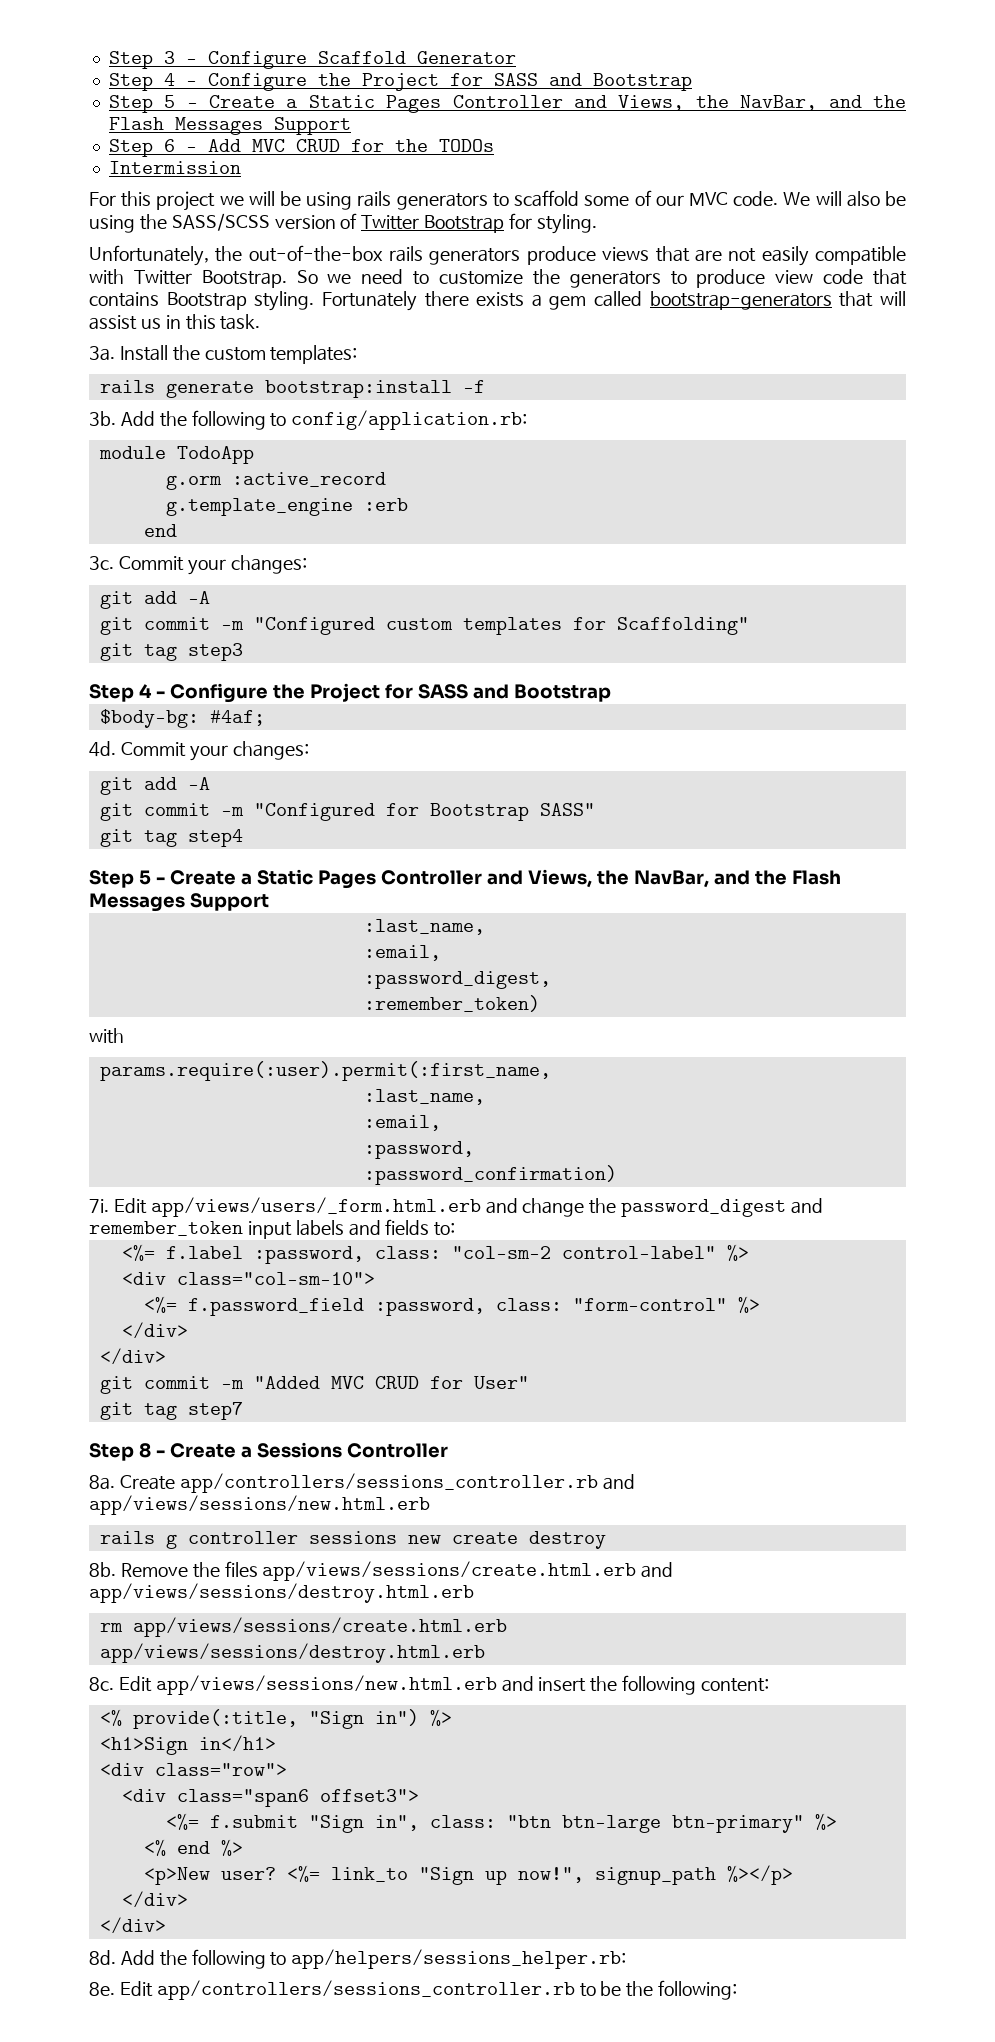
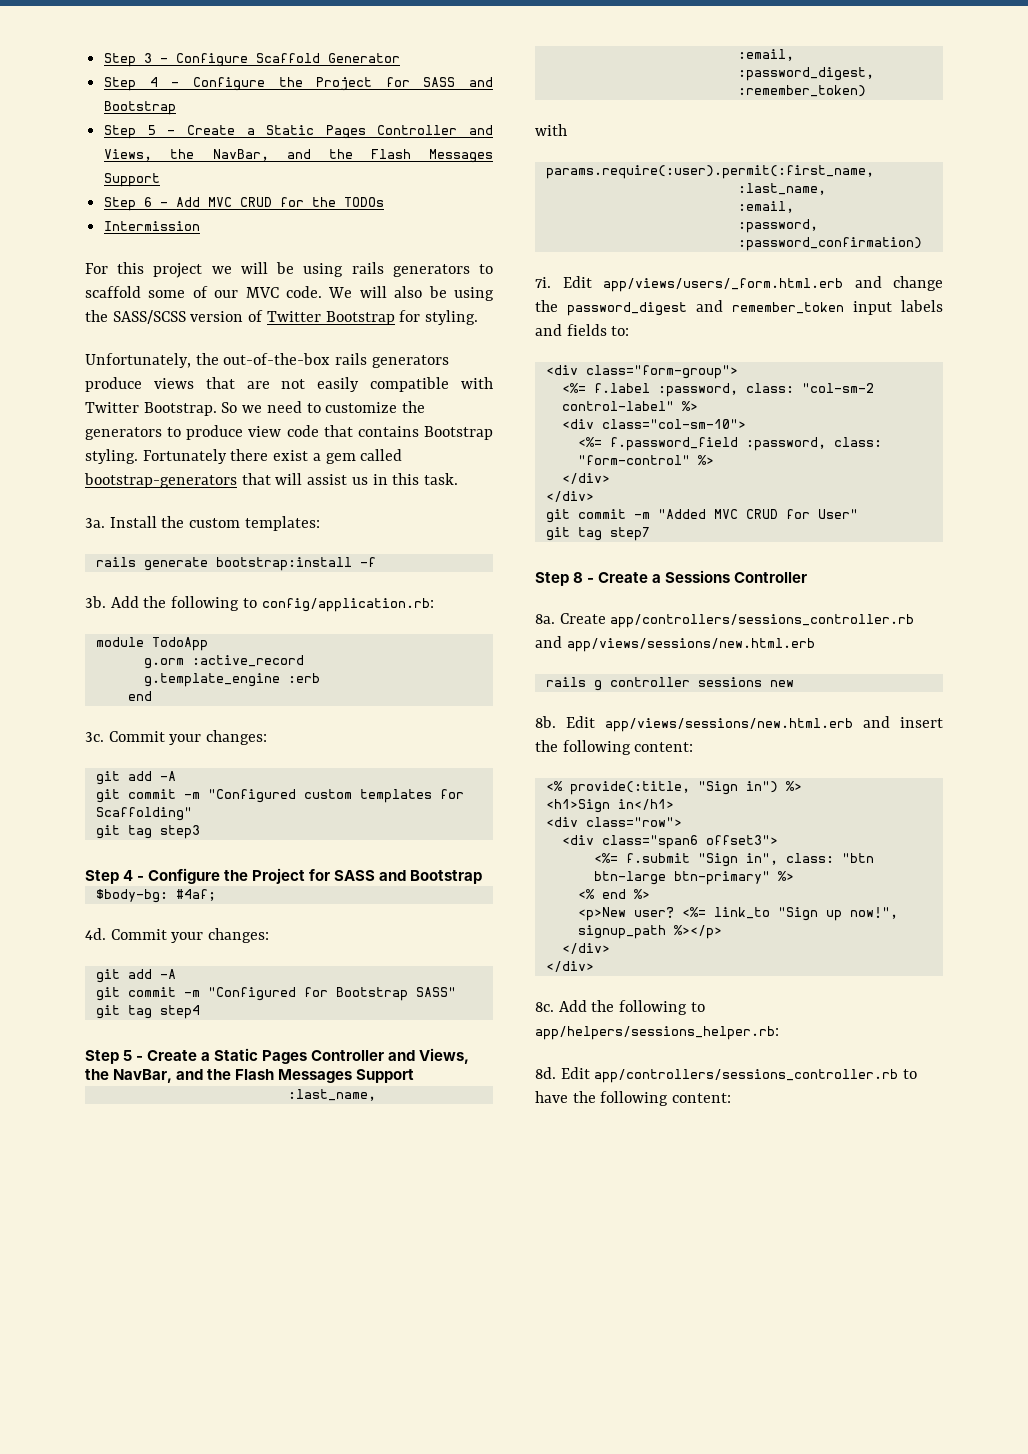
[476,292,525,307] exists -> [273,450,309,461] exist
(456, 1229) none -> [545,365,738,379] // <div class="form-group">
[451,1531,606,1549] create destroy -> (794, 683) none
[120,1561,674,1581] [89,1583,474,1603] [99,1617,507,1637] [99,1643,485,1663] [89,1677,114,1691] Remove the files app/views/sessions/create.html.erb and app/views/sessions/destroy.html.erb // rm app/views/sessions/create.html.erb app/views/sessions/destroy.html.erb // 8c. -> (556, 722) none
[89,1950,116,1965] 8d. -> [535,1002,554,1012] 8c.
[89,1982,115,1996] 8e. -> [535,1067,556,1079] 8d.
[600,1980,738,2000] be the following: -> [535,1091,732,1106] have the following content:

